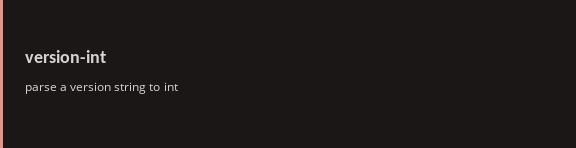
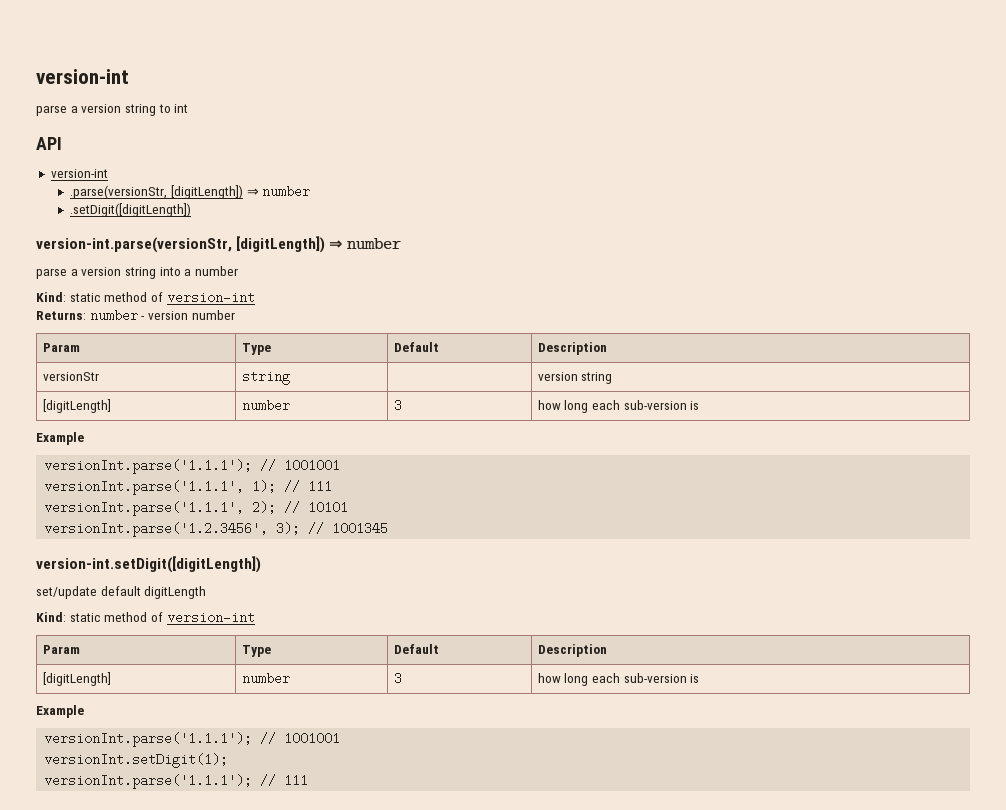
(178, 86) none -> [36,137,62,150] [50,169,108,178] [70,185,311,199] [70,203,192,217] [36,236,401,253] [36,266,238,279] [36,291,255,304] [36,309,235,322] [42,343,80,352] [241,343,271,355] [393,342,439,352] [537,342,607,355] [42,372,99,381] [241,372,290,385] [537,372,613,384] [42,399,111,413] [241,399,290,412] [393,399,402,412] [537,400,700,413] [36,432,84,445] [44,459,341,474] [44,480,333,495] [44,501,349,516] [44,522,389,537] [36,556,261,573] [36,586,207,599] [36,611,255,624] [42,645,80,654] [241,645,271,657] [393,644,439,654] [537,644,607,657] [42,672,111,686] [241,672,290,685] [393,672,402,685] [537,673,700,686] [36,705,84,718] [44,732,341,747] [44,753,229,768] [44,774,309,789] // API // version-int // .parse(versionStr, [digitLength]) ⇒ number // .setDigit([digitLength]) // version-int.parse(versionStr, [digitLength]) ⇒ number // parse a version string into a number // Kind: static method of version-int // Returns: number - version number // Param | Type | Default | Description // versionStr | string | | version string // [digitLength] | number | 3 | how long each sub-version is // Example // versionInt.parse('1.1.1'); // 1001001 // versionInt.parse('1.1.1', 1); // 111 // versionInt.parse('1.1.1', 2); // 10101 // versionInt.parse('1.2.3456', 3); // 1001345 // version-int.setDigit([digitLength]) // set/update default digitLength // Kind: static method of version-int // Param | Type | Default | Description // [digitLength] | number | 3 | how long each sub-version is // Example // versionInt.parse('1.1.1'); // 1001001 // versionInt.setDigit(1); // versionInt.parse('1.1.1'); // 111

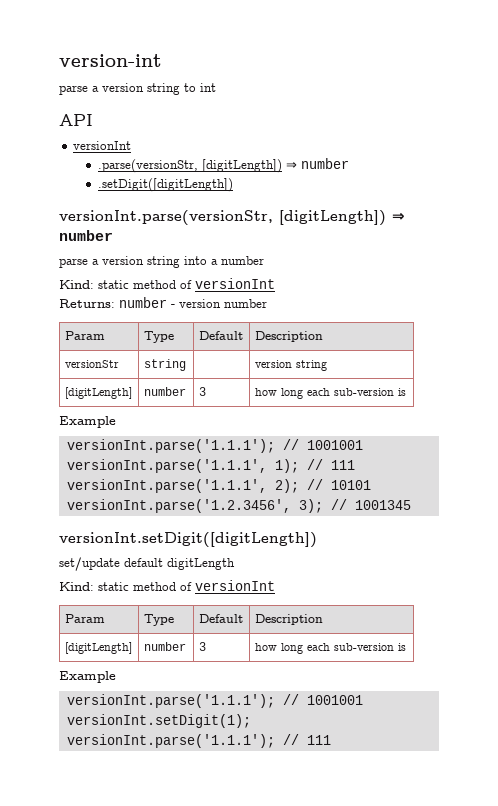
[50,169,108,178] version-int -> [73,141,132,150] versionInt
[36,237,232,253] version-int.parse(versionStr, -> [59,210,273,225] versionInt.parse(versionStr,
[166,291,255,304] version-int -> [195,278,275,289] versionInt
[36,556,261,573] version-int.setDigit([digitLength]) -> [59,532,317,548] versionInt.setDigit([digitLength])
[166,611,255,624] version-int -> [195,580,275,591] versionInt

